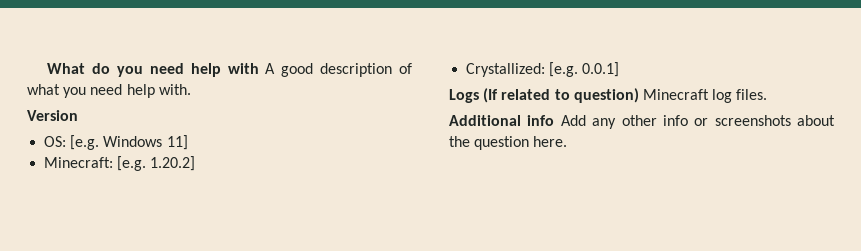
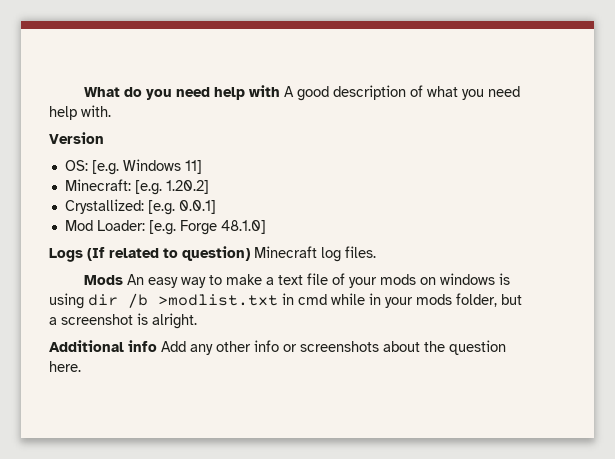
(620, 69) none -> [64,220,266,235] // Mod Loader: [e.g. Forge 48.1.0]
(768, 94) none -> [83,273,510,288] [49,293,522,309] [49,313,197,329] // Mods An easy way to make a text file of your mods on windows is using dir /b >modlist.txt in cmd while in your mods folder, but a screenshot is alright.

